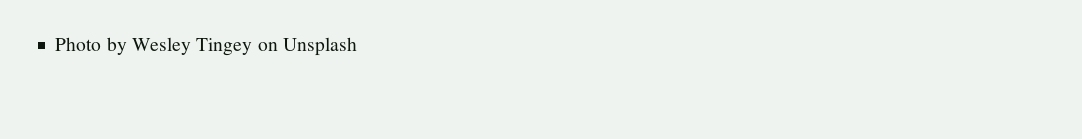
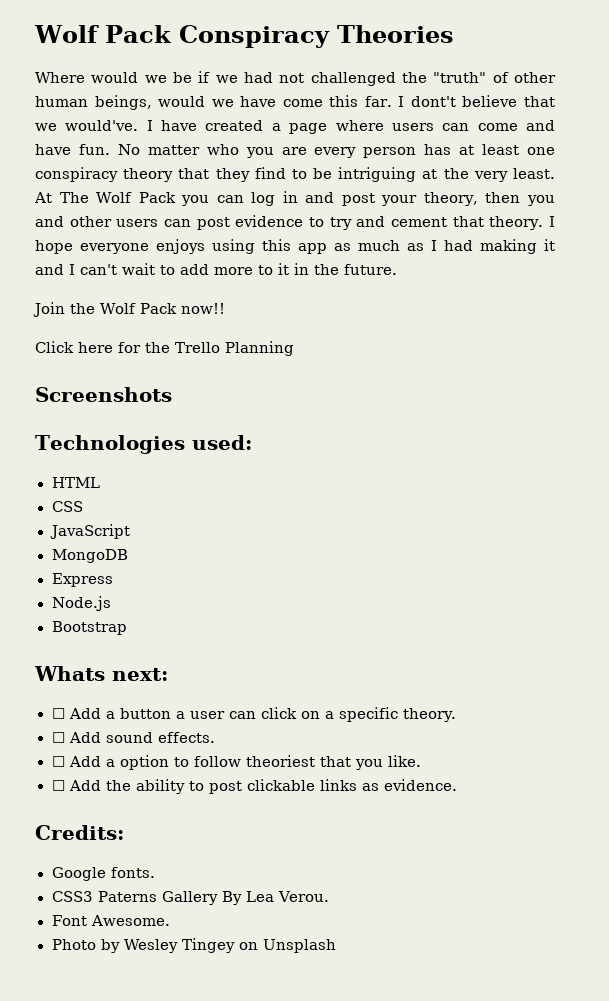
(55, 44) none -> [34,25,454,48] [35,71,556,86] [35,95,555,110] [35,120,555,134] [35,144,556,158] [35,167,555,182] [34,191,555,206] [35,215,555,230] [35,239,555,254] [35,263,397,275] [33,302,225,317] [35,341,294,356] [35,387,172,402] [35,435,252,454] [51,477,100,488] [51,501,83,512] [49,524,130,539] [51,549,128,563] [51,573,113,587] [51,596,111,611] [51,621,127,635] [34,666,168,681] [51,707,457,722] [51,732,215,743] [51,755,421,770] [51,779,457,794] [35,825,124,840] [51,867,155,881] [51,891,330,905] [51,915,170,926] Wolf Pack Conspiracy Theories // Where would we be if we had not challenged the "truth" of other human beings, would we have come this far. I dont't believe that we would've. I have created a page where users can come and have fun. No matter who you are every person has at least one conspiracy theory that they find to be intriguing at the very least. At The Wolf Pack you can log in and post your theory, then you and other users can post evidence to try and cement that theory. I hope everyone enjoys using this app as much as I had making it and I can't wait to add more to it in the future. // Join the Wolf Pack now!! // Click here for the Trello Planning // Screenshots // Technologies used: // HTML // CSS // JavaScript // MongoDB // Express // Node.js // Bootstrap // Whats next: // ☐ Add a button a user can click on a specific theory. // ☐ Add sound effects. // ☐ Add a option to follow theoriest that you like. // ☐ Add the ability to post clickable links as evidence. // Credits: // Google fonts. // CSS3 Paterns Gallery By Lea Verou. // Font Awesome. //

